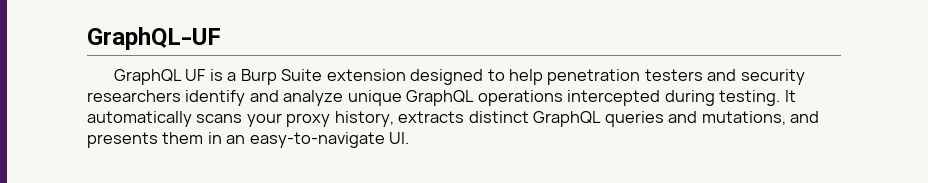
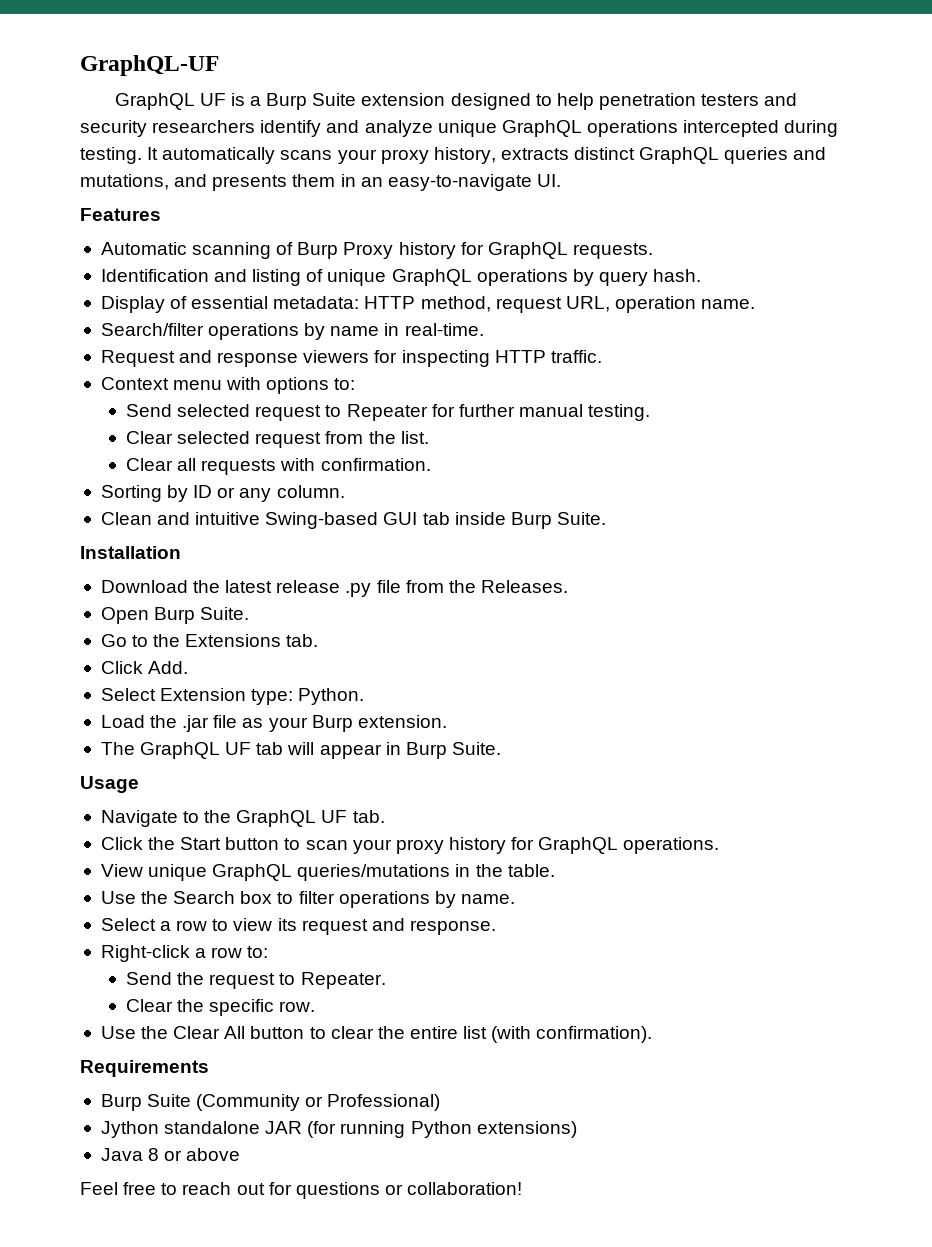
(410, 138) none -> [80,208,161,221] [100,242,653,259] [100,269,702,286] [100,296,756,313] [100,323,484,340] [100,350,602,367] [100,377,356,394] [126,404,651,421] [126,431,429,448] [126,458,431,475] [100,485,345,502] [100,512,606,529] [80,546,181,559] [100,580,568,597] [100,607,250,624] [100,634,319,647] [100,661,189,674] [100,688,365,705] [100,715,447,732] [100,742,501,759] [80,776,139,793] [100,810,385,827] [100,837,720,854] [100,864,555,881] [100,891,515,908] [100,918,496,935] [100,945,269,962] [126,972,386,989] [126,999,316,1016] [100,1026,653,1043] [80,1060,209,1077] [100,1094,441,1111] [100,1121,577,1138] [100,1148,241,1161] [80,1182,523,1199] // Features // Automatic scanning of Burp Proxy history for GraphQL requests. // Identification and listing of unique GraphQL operations by query hash. // Display of essential metadata: HTTP method, request URL, operation name. // Search/filter operations by name in real-time. // Request and response viewers for inspecting HTTP traffic. // Context menu with options to: // Send selected request to Repeater for further manual testing. // Clear selected request from the list. // Clear all requests with confirmation. // Sorting by ID or any column. // Clean and intuitive Swing-based GUI tab inside Burp Suite. // Installation // Download the latest release .py file from the Releases. // Open Burp Suite. // Go to the Extensions tab. // Click Add. // Select Extension type: Python. // Load the .jar file as your Burp extension. // The GraphQL UF tab will appear in Burp Suite. // Usage // Navigate to the GraphQL UF tab. // Click the Start button to scan your proxy history for GraphQL operations. // View unique GraphQL queries/mutations in the table. // Use the Search box to filter operations by name. // Select a row to view its request and response. // Right-click a row to: // Send the request to Repeater. // Clear the specific row. // Use the Clear All button to clear the entire list (with confirmation). // Requirements // Burp Suite (Community or Professional) // Jython standalone JAR (for running Python extensions) // Java 8 or above // Feel free to reach out for questions or collaboration!

